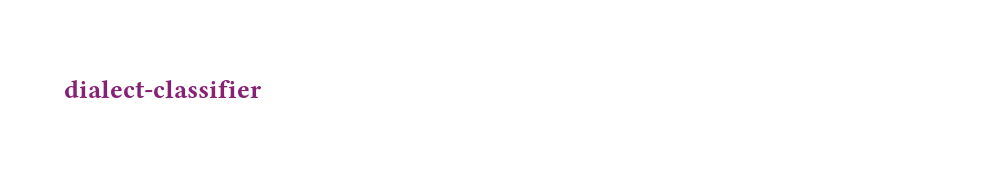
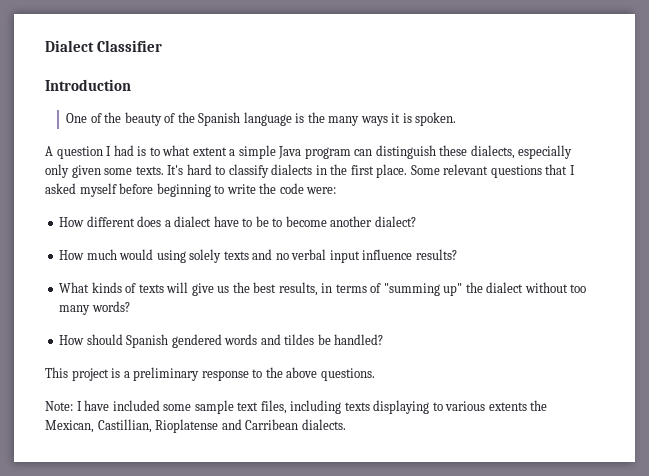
[64,80,262,98] dialect-classifier -> [45,40,163,52] [45,79,131,91] [66,112,457,126] [45,145,573,159] [45,164,575,178] [45,183,337,197] [59,216,416,227] [59,249,457,263] [59,282,587,296] [59,301,130,315] [59,334,384,348] [45,367,375,381] [45,400,548,414] [45,419,346,433] Dialect Classifier // Introduction // One of the beauty of the Spanish language is the many ways it is spoken. // A question I had is to what extent a simple Java program can distinguish these dialects, especially only given some texts. It's hard to classify dialects in the first place. Some relevant questions that I asked myself before beginning to write the code were: // How different does a dialect have to be to become another dialect? // How much would using solely texts and no verbal input influence results? // What kinds of texts will give us the best results, in terms of "summing up" the dialect without too many words? // How should Spanish gendered words and tildes be handled? // This project is a preliminary response to the above questions. // Note: I have included some sample text files, including texts displaying to various extents the Mexican, Castillian, Rioplatense and Carribean dialects.

